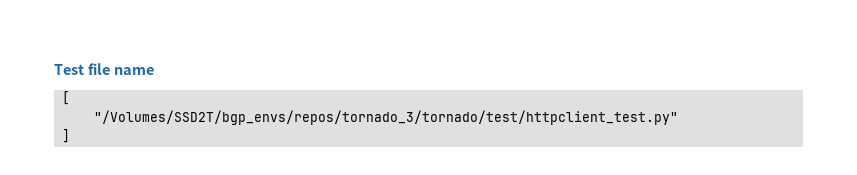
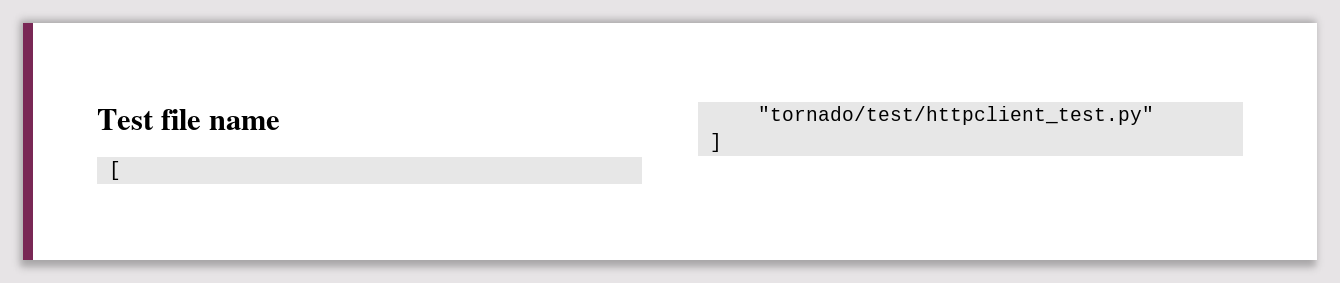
[93,110,678,125] "/Volumes/SSD2T/bgp_envs/repos/tornado_3/tornado/test/httpclient_test.py" -> [757,106,1154,125] "tornado/test/httpclient_test.py"

